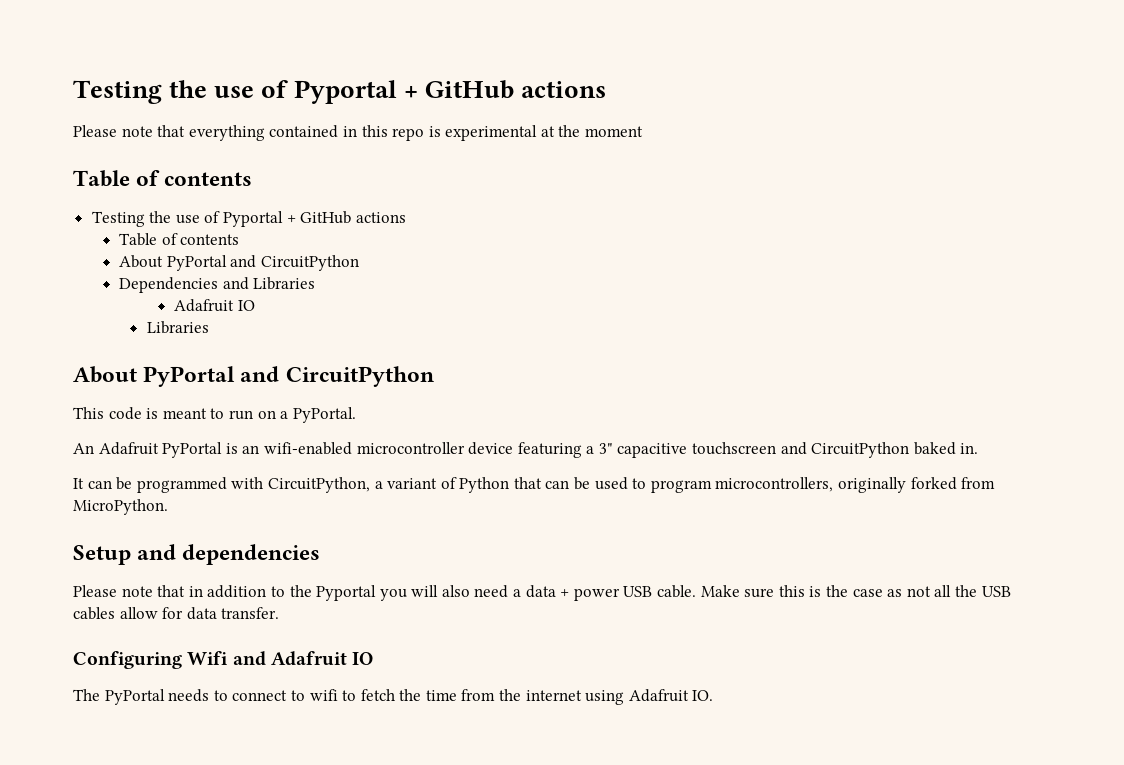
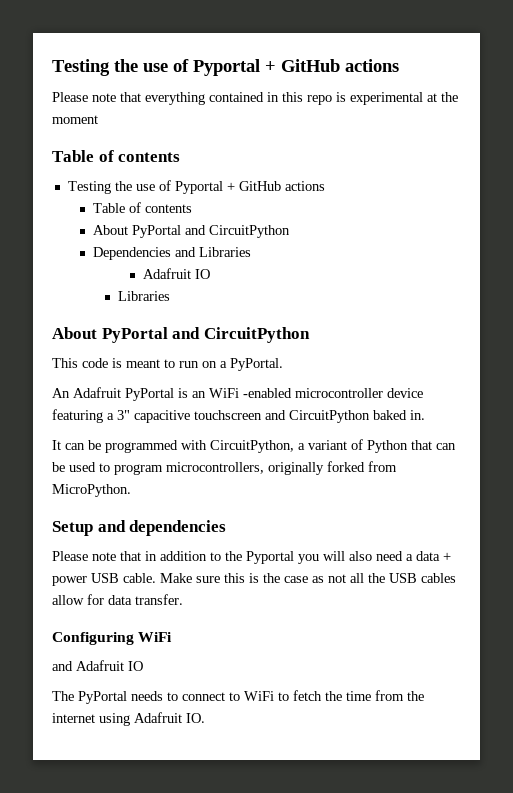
[263,442,352,455] wifi-enabled -> [209,388,292,398] WiFi -enabled
[187,651,229,665] Wifi -> [138,632,173,642] WiFi //
[309,689,338,701] wifi -> [244,691,274,701] WiFi

